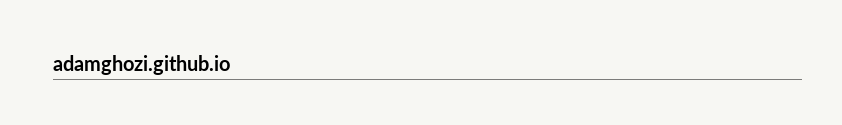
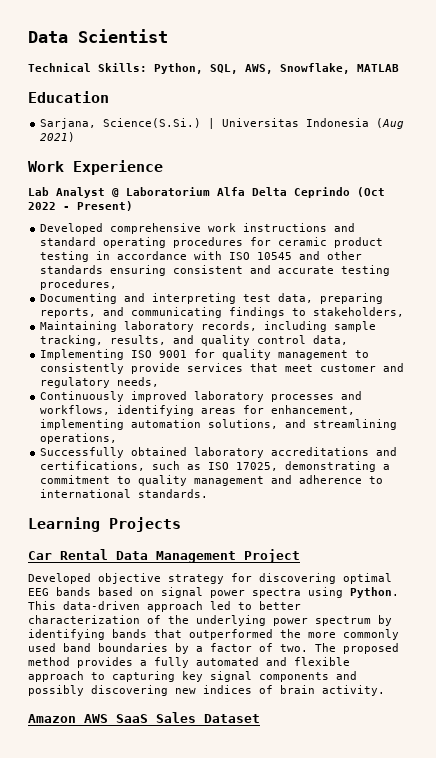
[53,55,230,75] adamghozi.github.io -> [28,29,168,43] [28,63,399,74] [28,91,109,103] [40,118,405,129] [40,132,76,142] [28,160,163,175] [28,187,385,198] [28,201,133,211] [40,223,356,234] [40,237,384,248] [40,251,363,262] [40,265,391,276] [40,279,118,290] [40,293,384,304] [40,307,405,318] [40,321,377,332] [40,335,349,346] [40,349,370,360] [40,363,405,374] [40,377,160,388] [40,391,363,402] [40,405,356,416] [40,419,398,430] [40,433,118,444] [40,447,398,458] [40,461,391,472] [40,475,384,486] [40,489,209,498] [28,517,181,532] [28,549,300,563] [28,573,392,584] [28,587,399,598] [28,601,301,612] [28,615,392,626] [28,629,399,640] [28,643,399,654] [28,657,350,668] [28,671,357,682] [28,685,385,696] [28,712,260,723] Data Scientist // Technical Skills: Python, SQL, AWS, Snowflake, MATLAB // Education // Sarjana, Science(S.Si.) | Universitas Indonesia (Aug 2021) // Work Experience // Lab Analyst @ Laboratorium Alfa Delta Ceprindo (Oct 2022 - Present) // Developed comprehensive work instructions and standard operating procedures for ceramic product testing in accordance with ISO 10545 and other standards ensuring consistent and accurate testing procedures, // Documenting and interpreting test data, preparing reports, and communicating findings to stakeholders, // Maintaining laboratory records, including sample tracking, results, and quality control data, // Implementing ISO 9001 for quality management to consistently provide services that meet customer and regulatory needs, // Continuously improved laboratory processes and workflows, identifying areas for enhancement, implementing automation solutions, and streamlining operations, // Successfully obtained laboratory accreditations and certifications, such as ISO 17025, demonstrating a commitment to quality management and adherence to international standards. // Learning Projects // Car Rental Data Management Project // Developed objective strategy for discovering optimal EEG bands based on signal power spectra using Python. This data-driven approach led to better characterization of the underlying power spectrum by identifying bands that outperformed the more commonly used band boundaries by a factor of two. The proposed method provides a fully automated and flexible approach to capturing key signal components and possibly discovering new indices of brain activity. // Amazon AWS SaaS Sales Dataset

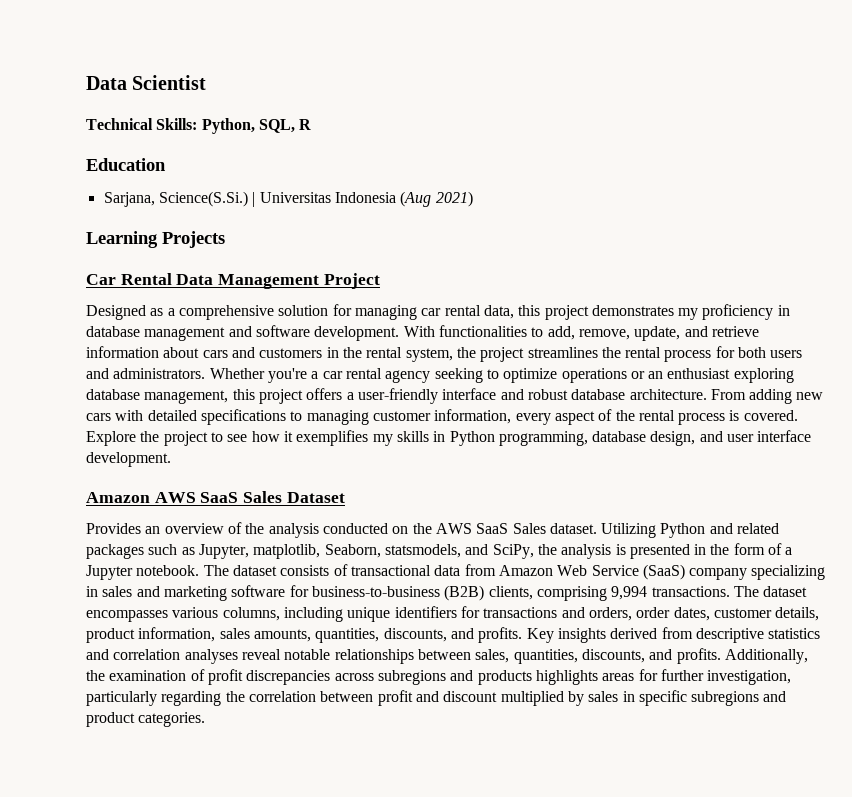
[245,63,399,74] AWS, Snowflake, MATLAB -> [299,119,312,130] R
[28,160,163,175] [28,187,385,198] [28,201,133,211] [40,223,356,234] [40,237,384,248] [40,251,363,262] [40,265,391,276] [40,279,118,290] [40,293,384,304] [40,307,405,318] [40,321,377,332] [40,335,349,346] [40,349,370,360] [40,363,405,374] [40,377,160,388] [40,391,363,402] [40,405,356,416] [40,419,398,430] [40,433,118,444] [40,447,398,458] [40,461,391,472] [40,475,384,486] [40,489,209,498] // Work Experience // Lab Analyst @ Laboratorium Alfa Delta Ceprindo (Oct 2022 - Present) // Developed comprehensive work instructions and standard operating procedures for ceramic product testing in accordance with ISO 10545 and other standards ensuring consistent and accurate testing procedures, // Documenting and interpreting test data, preparing reports, and communicating findings to stakeholders, // Maintaining laboratory records, including sample tracking, results, and quality control data, // Implementing ISO 9001 for quality management to consistently provide services that meet customer and regulatory needs, // Continuously improved laboratory processes and workflows, identifying areas for enhancement, implementing automation solutions, and streamlining operations, // Successfully obtained laboratory accreditations and certifications, such as ISO 17025, demonstrating a commitment to quality management and adherence to international standards. -> (473, 199) none
[28,573,392,584] [28,587,399,598] [28,601,301,612] [28,615,392,626] [28,629,399,640] [28,643,399,654] [28,657,350,668] [28,671,357,682] [28,685,385,696] Developed objective strategy for discovering optimal EEG bands based on signal power spectra using Python. This data-driven approach led to better characterization of the underlying power spectrum by identifying bands that outperformed the more commonly used band boundaries by a factor of two. The proposed method provides a fully automated and flexible approach to capturing key signal components and possibly discovering new indices of brain activity. -> [86,304,790,320] [86,325,759,341] [86,346,803,362] [86,368,794,383] [86,388,824,404] [86,409,798,425] [86,430,812,446] [86,452,171,467] Designed as a comprehensive solution for managing car rental data, this project demonstrates my proficiency in database management and software development. With functionalities to add, remove, update, and retrieve information about cars and customers in the rental system, the project streamlines the rental process for both users and administrators. Whether you're a car rental agency seeking to optimize operations or an enthusiast exploring database management, this project offers a user-friendly interface and robust database architecture. From adding new cars with detailed specifications to managing customer information, every aspect of the rental process is covered. Explore the project to see how it exemplifies my skills in Python programming, database design, and user interface development.
(260, 718) none -> [86,522,780,538] [86,543,793,559] [86,564,826,580] [86,585,808,601] [86,606,820,622] [86,627,821,643] [86,648,808,664] [86,669,792,685] [86,690,787,706] [86,712,206,727] // Provides an overview of the analysis conducted on the AWS SaaS Sales dataset. Utilizing Python and related packages such as Jupyter, matplotlib, Seaborn, statsmodels, and SciPy, the analysis is presented in the form of a Jupyter notebook. The dataset consists of transactional data from Amazon Web Service (SaaS) company specializing in sales and marketing software for business-to-business (B2B) clients, comprising 9,994 transactions. The dataset encompasses various columns, including unique identifiers for transactions and orders, order dates, customer details, product information, sales amounts, quantities, discounts, and profits. Key insights derived from descriptive statistics and correlation analyses reveal notable relationships between sales, quantities, discounts, and profits. Additionally, the examination of profit discrepancies across subregions and products highlights areas for further investigation, particularly regarding the correlation between profit and discount multiplied by sales in specific subregions and product categories.

